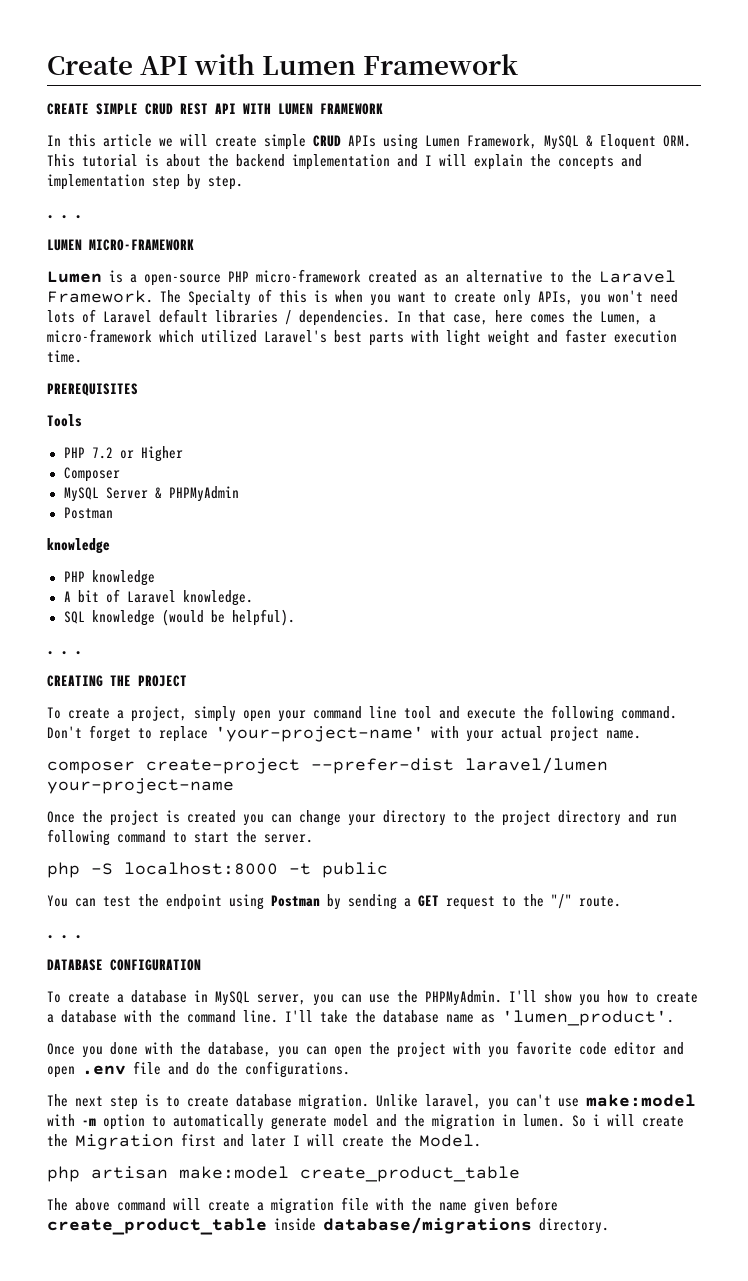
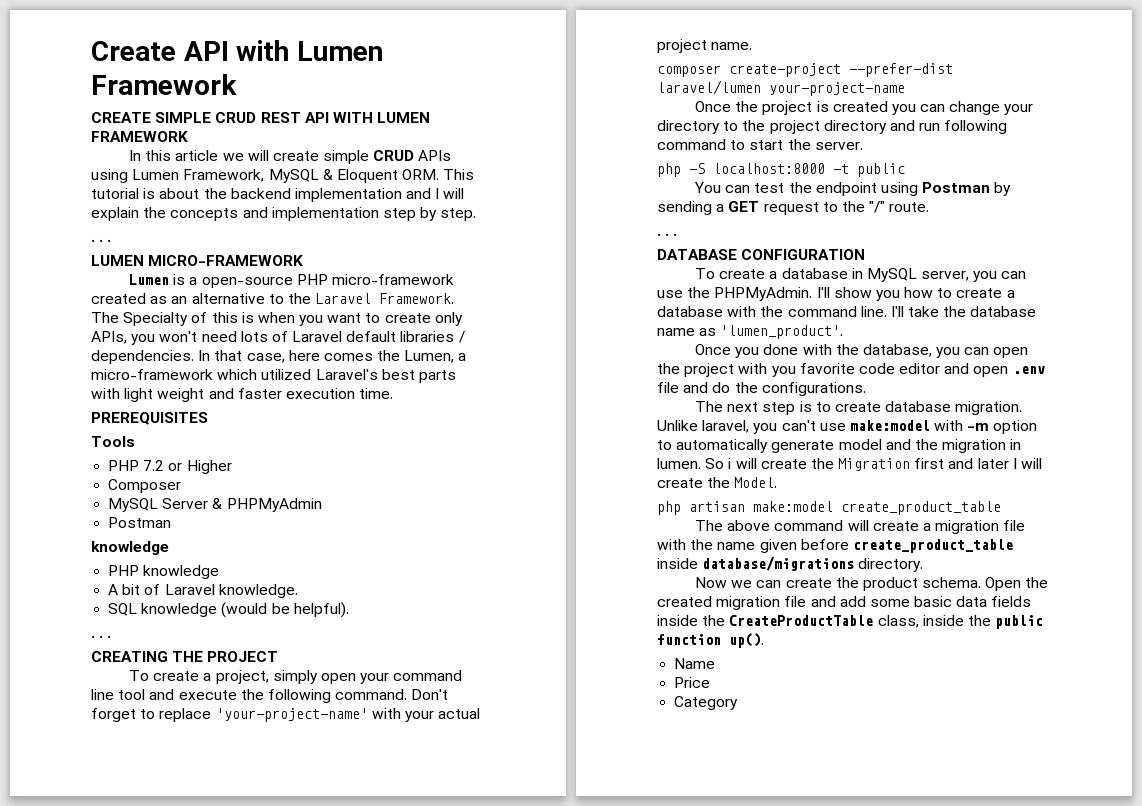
(609, 1226) none -> [694,577,1049,591] [657,596,1032,610] [657,615,1044,629] [657,633,764,648] [674,658,716,669] [674,677,711,688] [674,696,739,710] // Now we can create the product schema. Open the created migration file and add some basic data fields inside the CreateProductTable class, inside the public function up(). // Name // Price // Category

